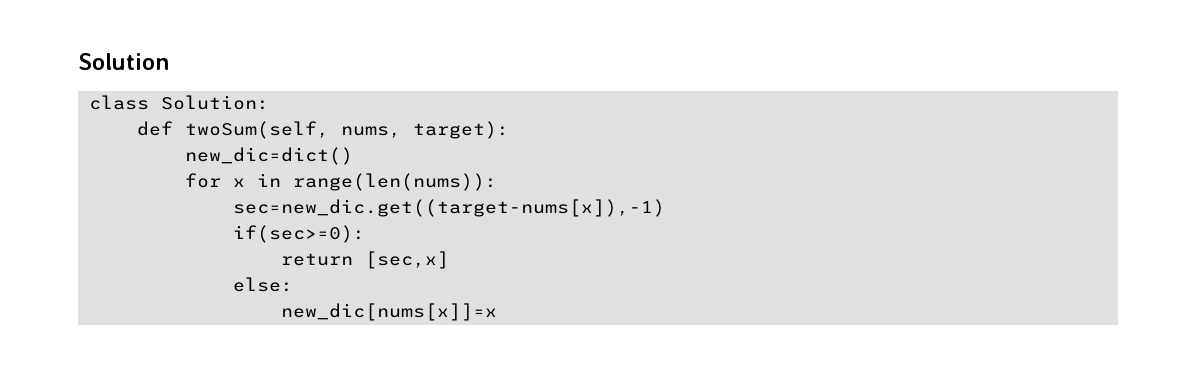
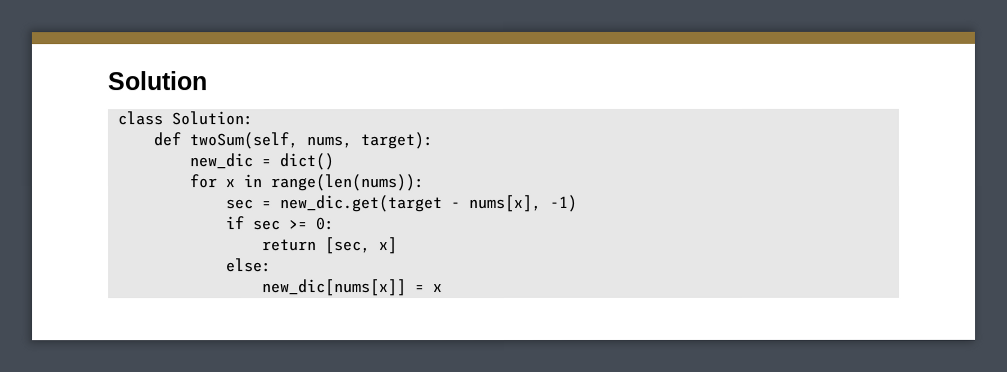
[184,147,353,165] new_dic=dict() -> [188,153,334,171] new_dic = dict()
[232,199,665,217] [232,225,365,243] sec=new_dic.get((target-nums[x]),-1) // if(sec>=0): -> [225,194,578,213] [225,216,335,231] sec = new_dic.get(target - nums[x], -1) // if sec >= 0:
[364,251,449,269] [sec,x] -> [324,237,398,255] [sec, x]
[280,303,497,321] new_dic[nums[x]]=x -> [261,279,443,297] new_dic[nums[x]] = x

